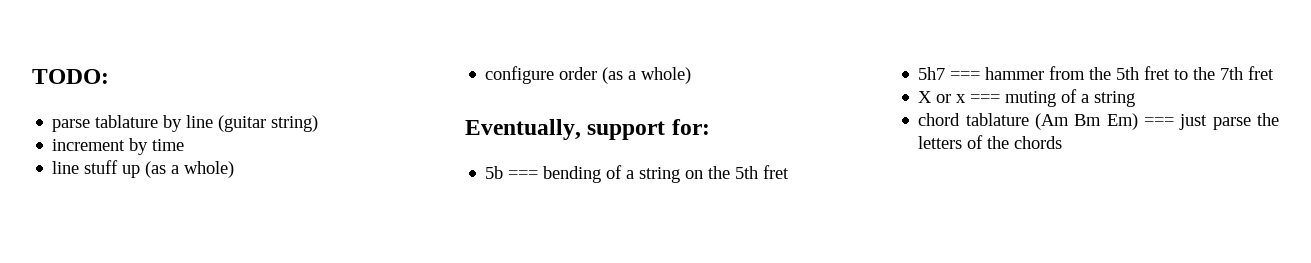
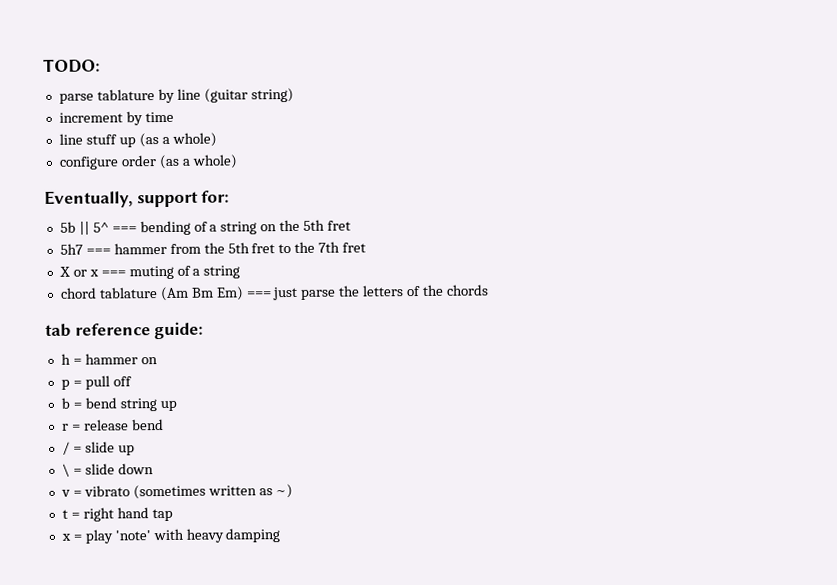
(504, 172) none -> [78,221,109,235] || 5^
(1063, 142) none -> [45,321,204,340] [60,353,158,365] [60,375,132,390] [60,397,177,412] [61,419,164,431] [61,441,135,456] [61,463,154,477] [60,483,294,500] [61,507,173,522] [60,528,281,544] // tab reference guide: // h = hammer on // p = pull off // b = bend string up // r = release bend // / = slide up // \ = slide down // v = vibrato (sometimes written as ~) // t = right hand tap // x = play 'note' with heavy damping

